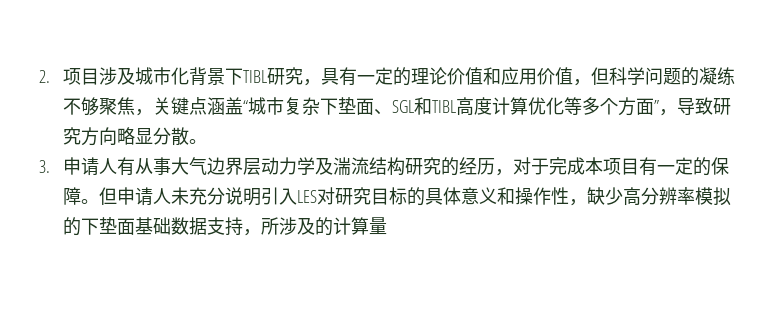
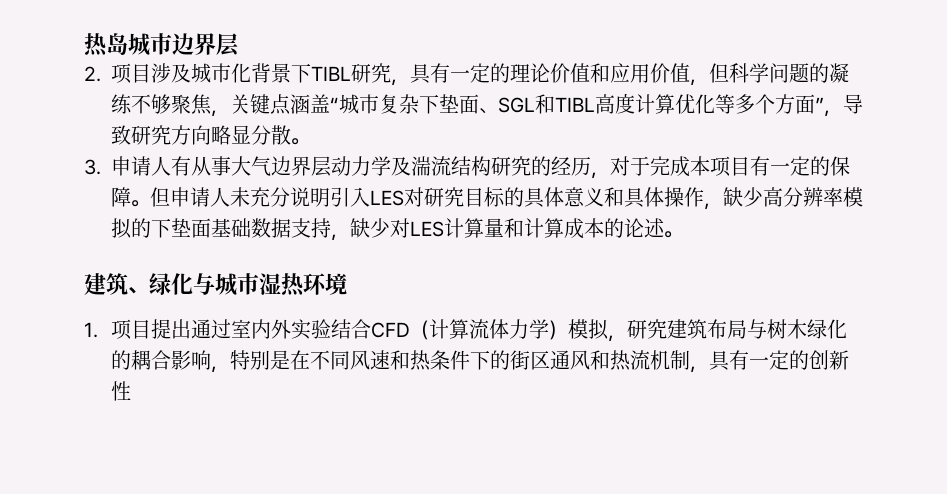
(39, 76) none -> [84,33,239,57] 热岛城市边界层 //
[515,187,570,205] 操作性 -> [624,187,704,208] 具体操作
[261,217,388,236] 所涉及的计算量 -> [350,218,683,239] [84,273,347,297] [84,319,847,342] [110,350,849,373] [110,381,131,401] 缺少对LES计算量和计算成本的论述。 // 建筑、绿化与城市湿热环境 // 1.项目提出通过室内外实验结合CFD（计算流体力学）模拟，研究建筑布局与树木绿化的耦合影响，特别是在不同风速和热条件下的街区通风和热流机制，具有一定的创新性

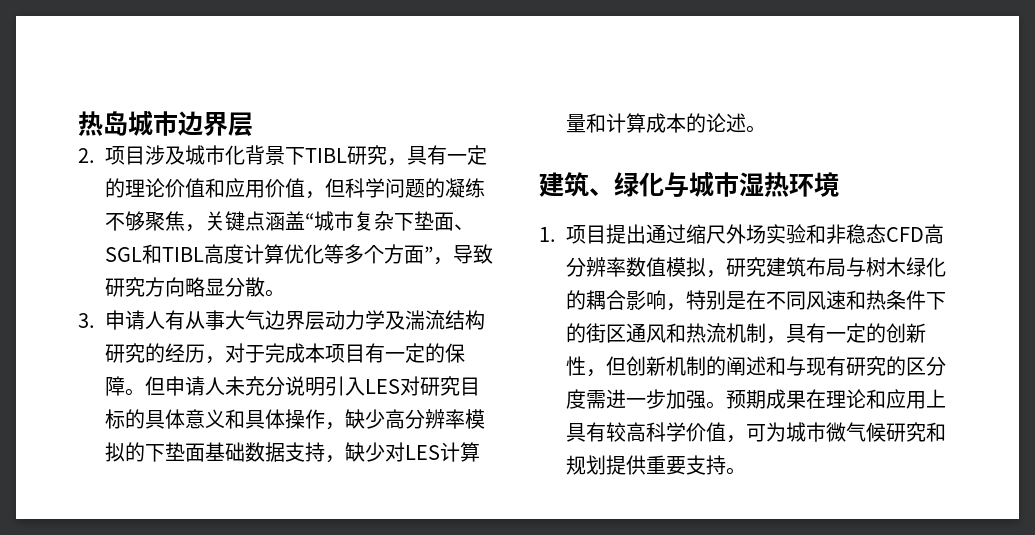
[230,319,568,340] 室内外实验结合CFD（计算流体力学） -> [686,224,944,244] [566,257,666,277] 缩尺外场实验和非稳态CFD高分辨率数值
(131, 391) none -> [586,356,946,377] [566,389,946,409] [566,422,946,443] [566,455,746,475] ，但创新机制的阐述和与现有研究的区分度需进一步加强。预期成果在理论和应用上具有较高科学价值，可为城市微气候研究和规划提供重要支持。

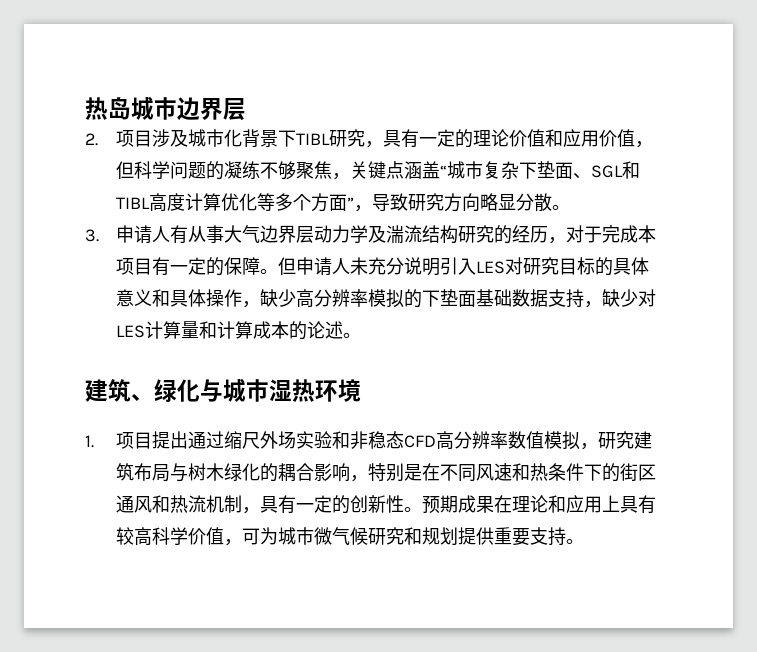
[586,356,946,377] [566,389,706,409] ，但创新机制的阐述和与现有研究的区分度需进一步加强 -> (404, 504) none

